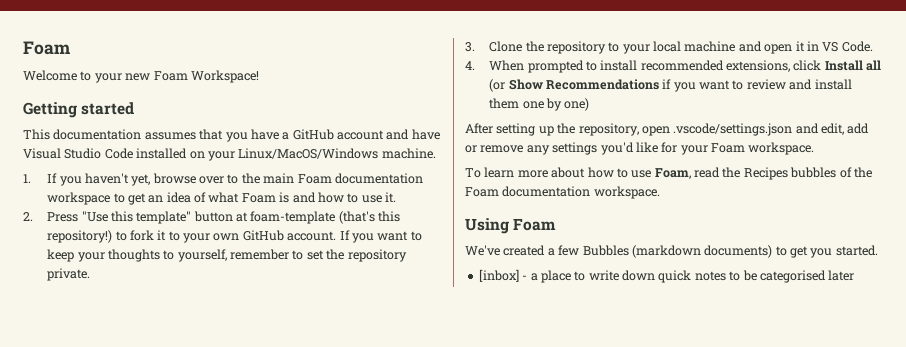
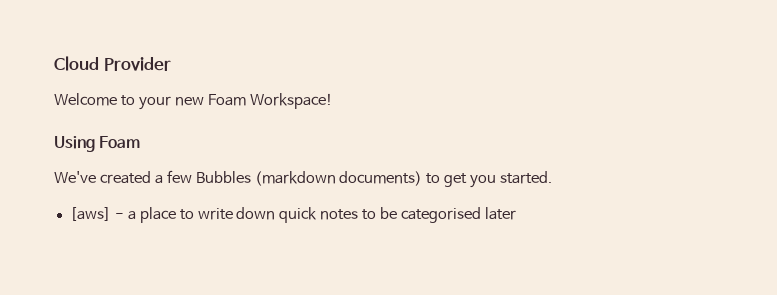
[23,41,70,55] Foam -> [54,56,171,71] Cloud Provider
[23,102,135,118] [23,129,440,142] [23,148,436,161] [23,173,423,186] [47,192,397,205] [23,211,401,224] [47,230,422,243] [47,249,407,262] [47,268,91,281] [465,41,873,54] [465,60,882,73] [489,79,852,92] [489,98,590,111] [465,123,870,136] [465,142,815,155] [465,167,872,180] [465,186,660,199] // Getting started // This documentation assumes that you have a GitHub account and have Visual Studio Code installed on your Linux/MacOS/Windows machine. // 1. If you haven't yet, browse over to the main Foam documentation workspace to get an idea of what Foam is and how to use it. // 2. Press "Use this template" button at foam-template (that's this repository!) to fork it to your own GitHub account. If you want to keep your thoughts to yourself, remember to set the repository private. // 3. Clone the repository to your local machine and open it in VS Code. // 4. When prompted to install recommended extensions, click Install all (or Show Recommendations if you want to review and install them one by one) // After setting up the repository, open .vscode/settings.json and edit, add or remove any settings you'd like for your Foam workspace. // To learn more about how to use Foam, read the Recipes bubbles of the Foam documentation workspace. -> (333, 101) none
[478,269,519,282] [inbox] -> [69,207,111,221] [aws]

